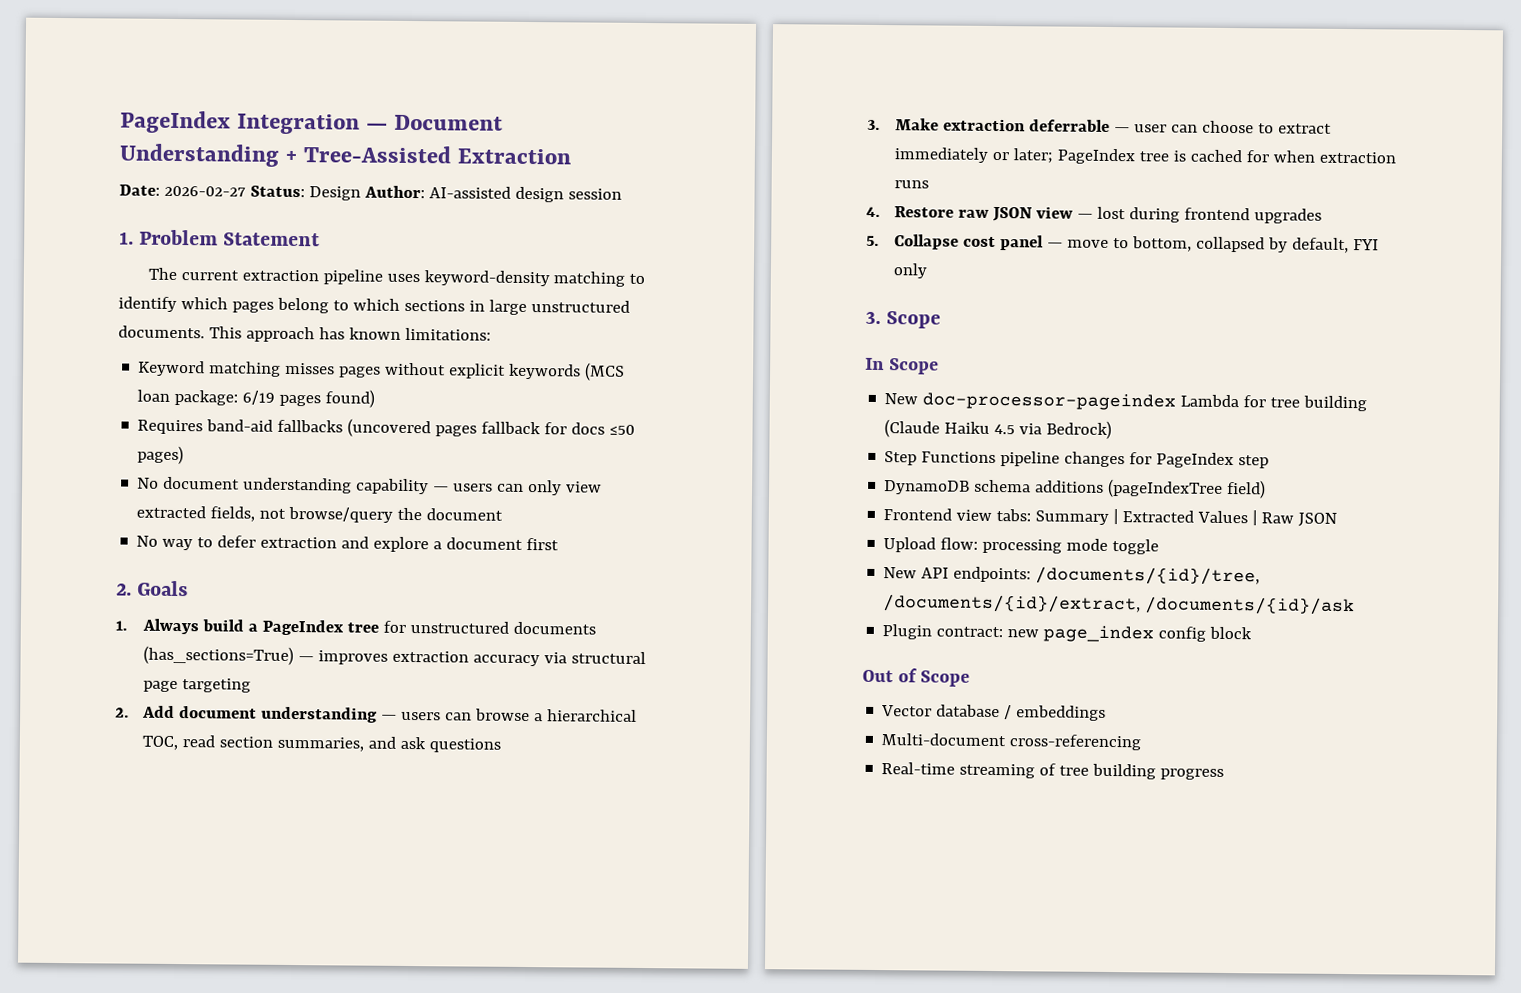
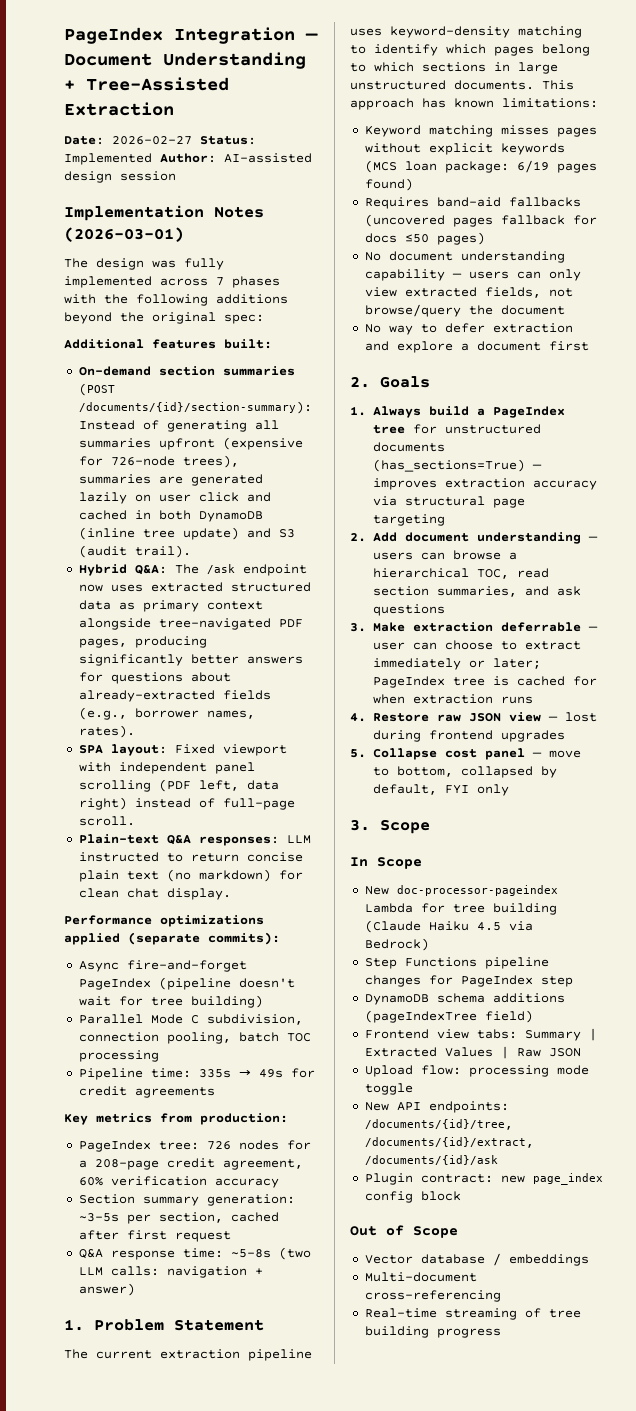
[308,186,361,201] Design -> [64,153,152,165] Implemented
(622, 194) none -> [64,205,264,221] [64,227,184,242] [64,258,224,270] [64,276,280,288] [64,294,288,306] [64,312,264,324] [64,339,272,349] [78,366,295,376] [78,383,115,396] [78,401,312,414] [78,420,279,432] [78,437,303,450] [78,455,239,468] [78,474,263,486] [78,492,271,504] [78,510,263,522] [78,527,295,540] [78,545,191,558] [78,564,307,576] [78,582,311,592] [78,600,263,612] [78,618,303,630] [78,636,207,648] [78,654,303,666] [78,672,231,684] [78,690,271,702] [78,707,255,720] [78,725,135,738] [78,744,287,756] [78,762,255,774] [78,779,279,792] [78,797,295,810] [78,816,135,826] [78,834,311,846] [78,852,303,862] [78,869,303,882] [78,888,231,900] [64,915,264,927] [64,932,280,945] [78,960,247,972] [78,977,295,990] [78,995,263,1008] [78,1014,303,1025] [78,1032,311,1044] [78,1050,159,1062] [78,1068,315,1080] [78,1086,215,1098] [64,1113,288,1125] [78,1140,311,1152] [78,1158,303,1170] [78,1176,279,1188] [78,1194,295,1206] [78,1212,279,1224] [78,1230,231,1242] [78,1247,311,1260] [78,1266,263,1278] [78,1283,135,1296] // Implementation Notes (2026-03-01) // The design was fully implemented across 7 phases with the following additions beyond the original spec: // Additional features built: // On-demand section summaries (POST /documents/{id}/section-summary): Instead of generating all summaries upfront (expensive for 726-node trees), summaries are generated lazily on user click and cached in both DynamoDB (inline tree update) and S3 (audit trail). // Hybrid Q&A: The /ask endpoint now uses extracted structured data as primary context alongside tree-navigated PDF pages, producing significantly better answers for questions about already-extracted fields (e.g., borrower names, rates). // SPA layout: Fixed viewport with independent panel scrolling (PDF left, data right) instead of full-page scroll. // Plain-text Q&A responses: LLM instructed to return concise plain text (no markdown) for clean chat display. // Performance optimizations applied (separate commits): // Async fire-and-forget PageIndex (pipeline doesn't wait for tree building) // Parallel Mode C subdivision, connection pooling, batch TOC processing // Pipeline time: 335s → 49s for credit agreements // Key metrics from production: // PageIndex tree: 726 nodes for a 208-page credit agreement, 60% verification accuracy // Section summary generation: ~3-5s per section, cached after first request // Q&A response time: ~5-8s (two LLM calls: navigation + answer)

